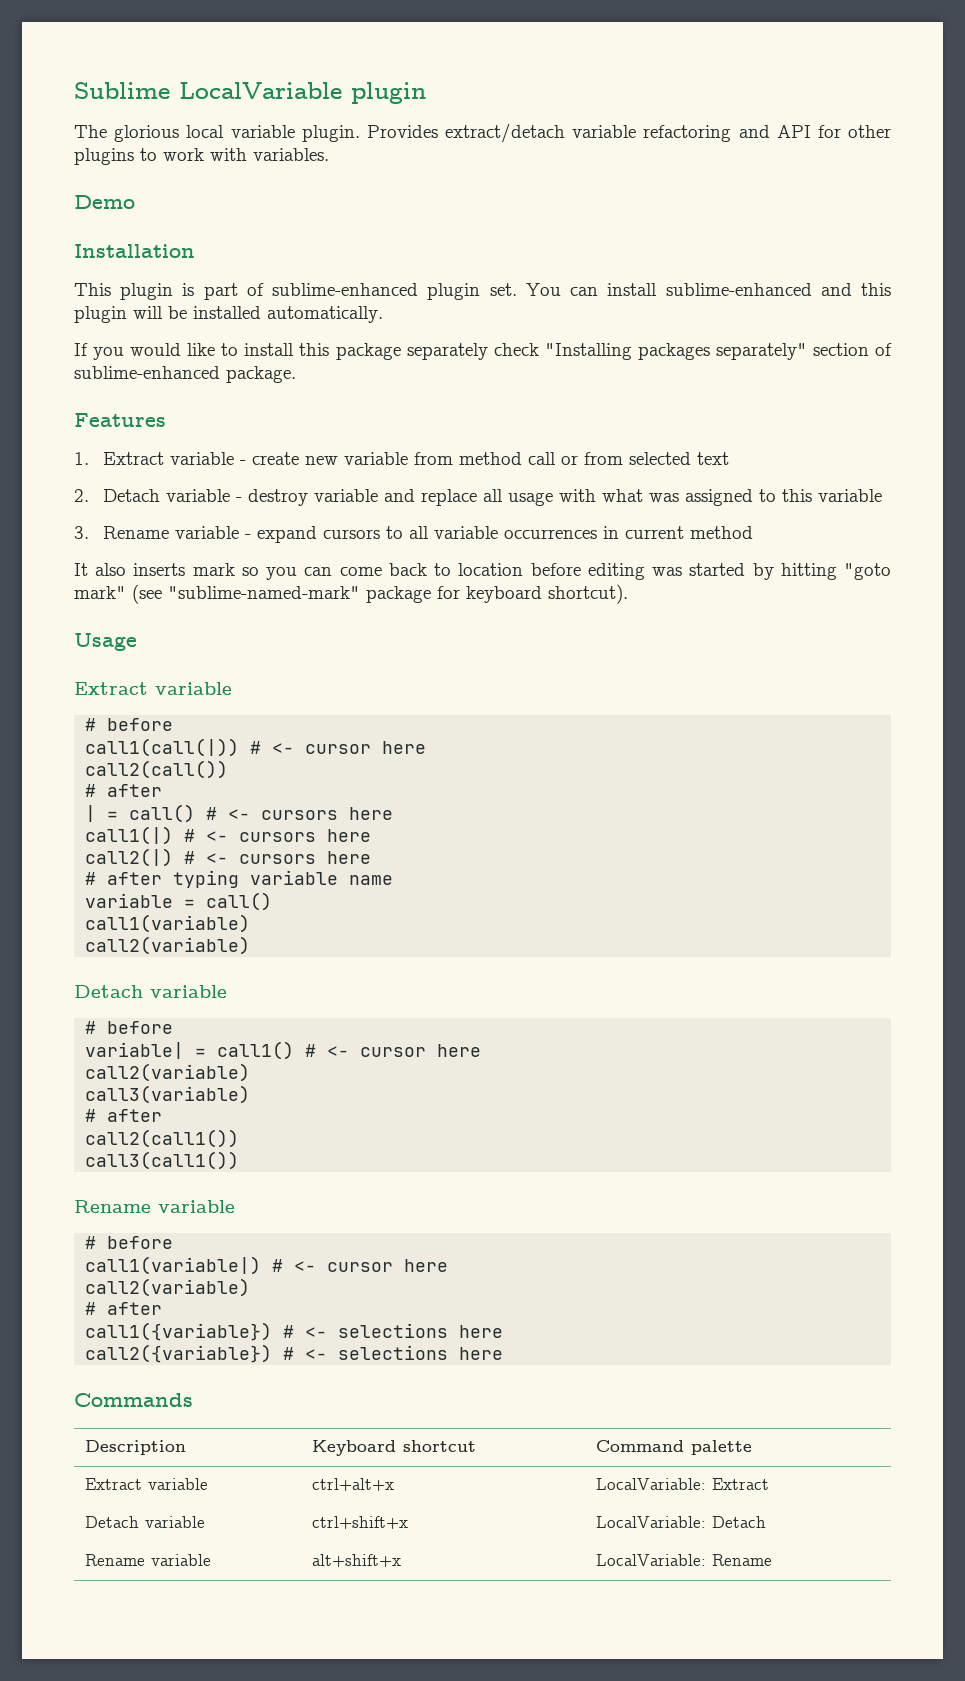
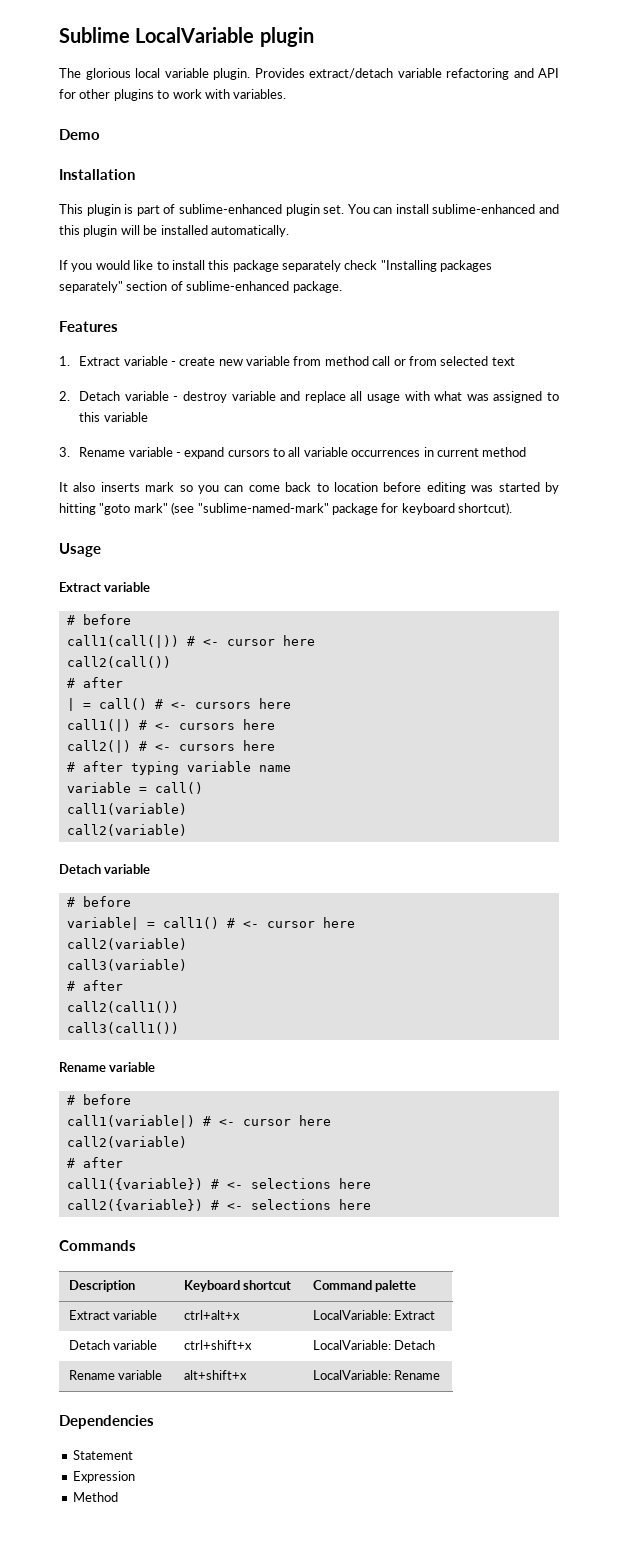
(772, 1560) none -> [59,1415,154,1429] [72,1450,133,1460] [72,1471,135,1483] [72,1492,118,1502] // Dependencies // Statement // Expression // Method

